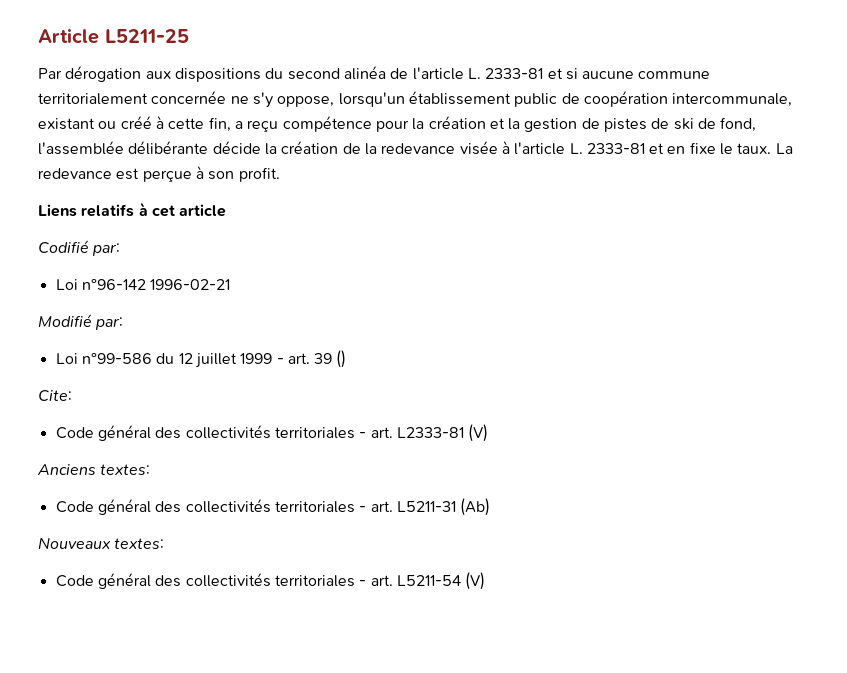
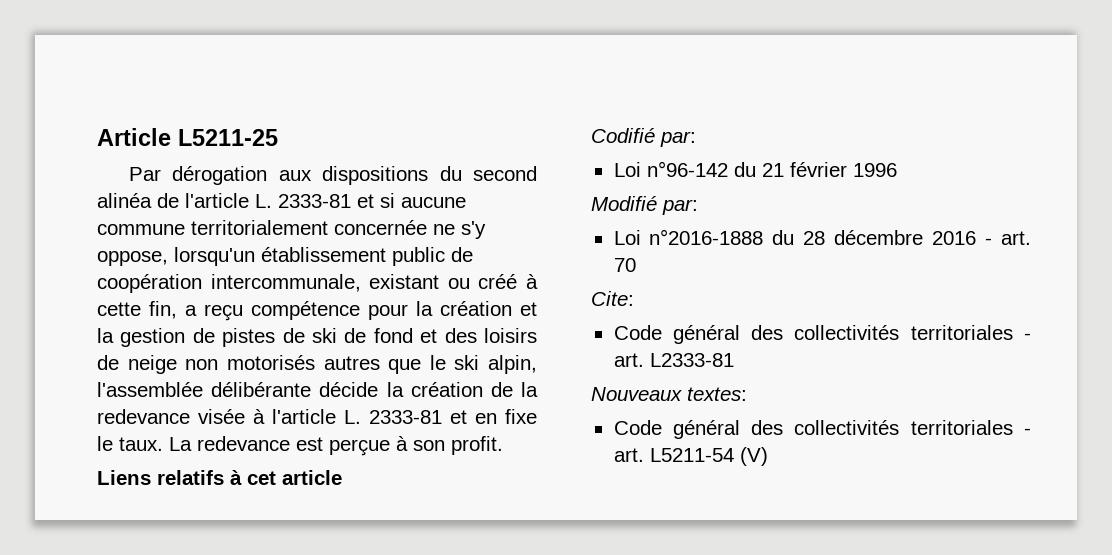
[720,117,757,132] fond, -> [373,328,537,343] [97,355,537,374] fond et des loisirs de neige non motorisés autres que le ski alpin,
[150,279,231,290] 1996-02-21 -> [733,162,897,177] du 21 février 1996
[81,350,347,368] n°99-586 du 12 juillet 1999 - art. 39 () -> [649,229,1031,245] [613,258,636,272] n°2016-1888 du 28 décembre 2016 - art. 70
[468,424,489,442] [37,464,151,475] [55,498,491,516] (V) // Anciens textes: // Code général des collectivités territoriales - art. L5211-31 (Ab) -> (734, 360) none

